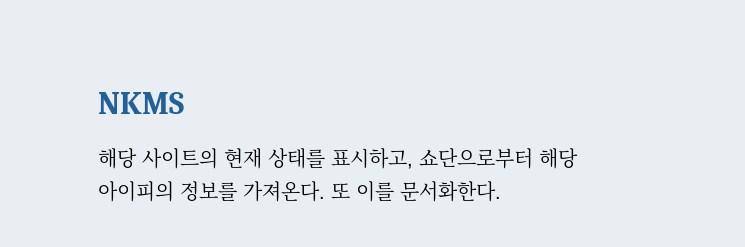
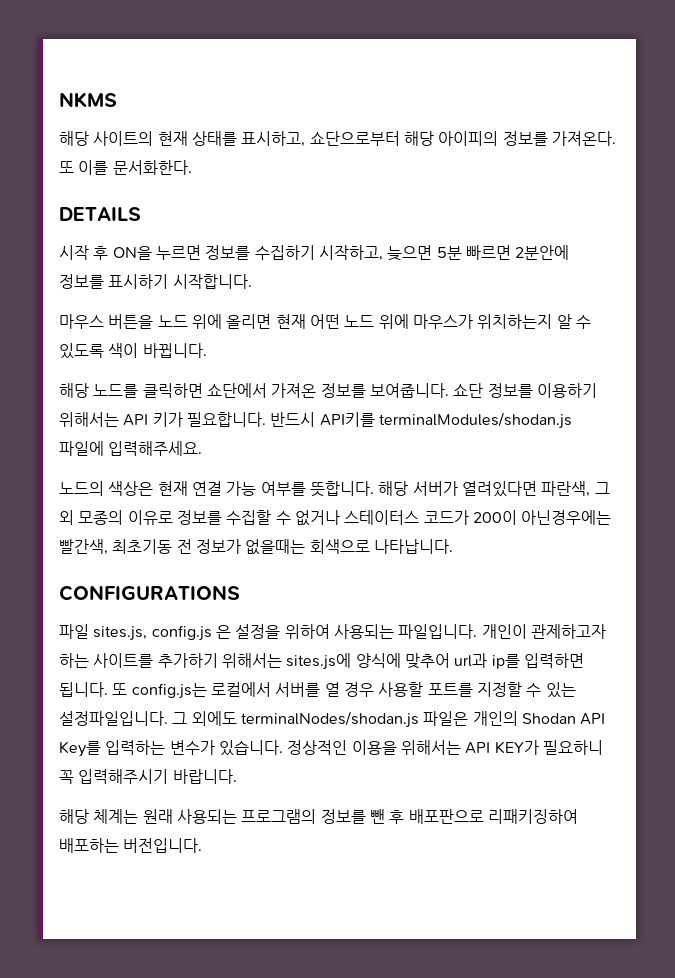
(501, 191) none -> [59,207,141,221] [59,245,570,261] [59,274,252,289] [59,314,591,329] [59,343,207,359] [59,383,597,398] [59,412,572,429] [59,441,203,456] [59,481,610,497] [59,510,612,526] [59,539,453,555] [59,585,240,601] [59,624,606,641] [59,653,584,670] [59,682,576,699] [59,711,606,728] [59,740,603,757] [59,769,237,784] [59,809,578,824] [59,838,203,853] // DETAILS // 시작 후 ON을 누르면 정보를 수집하기 시작하고, 늦으면 5분 빠르면 2분안에 정보를 표시하기 시작합니다. // 마우스 버튼을 노드 위에 올리면 현재 어떤 노드 위에 마우스가 위치하는지 알 수 있도록 색이 바뀝니다. // 해당 노드를 클릭하면 쇼단에서 가져온 정보를 보여줍니다. 쇼단 정보를 이용하기 위해서는 API 키가 필요합니다. 반드시 API키를 terminalModules/shodan.js 파일에 입력해주세요. // 노드의 색상은 현재 연결 가능 여부를 뜻합니다. 해당 서버가 열려있다면 파란색, 그 외 모종의 이유로 정보를 수집할 수 없거나 스테이터스 코드가 200이 아닌경우에는 빨간색, 최초기동 전 정보가 없을때는 회색으로 나타납니다. // CONFIGURATIONS // 파일 sites.js, config.js 은 설정을 위하여 사용되는 파일입니다. 개인이 관제하고자 하는 사이트를 추가하기 위해서는 sites.js에 양식에 맞추어 url과 ip를 입력하면 됩니다. 또 config.js는 로컬에서 서버를 열 경우 사용할 포트를 지정할 수 있는 설정파일입니다. 그 외에도 terminalNodes/shodan.js 파일은 개인의 Shodan API Key를 입력하는 변수가 있습니다. 정상적인 이용을 위해서는 API KEY가 필요하니 꼭 입력해주시기 바랍니다. // 해당 체계는 원래 사용되는 프로그램의 정보를 뺀 후 배포판으로 리패키징하여 배포하는 버전입니다.

